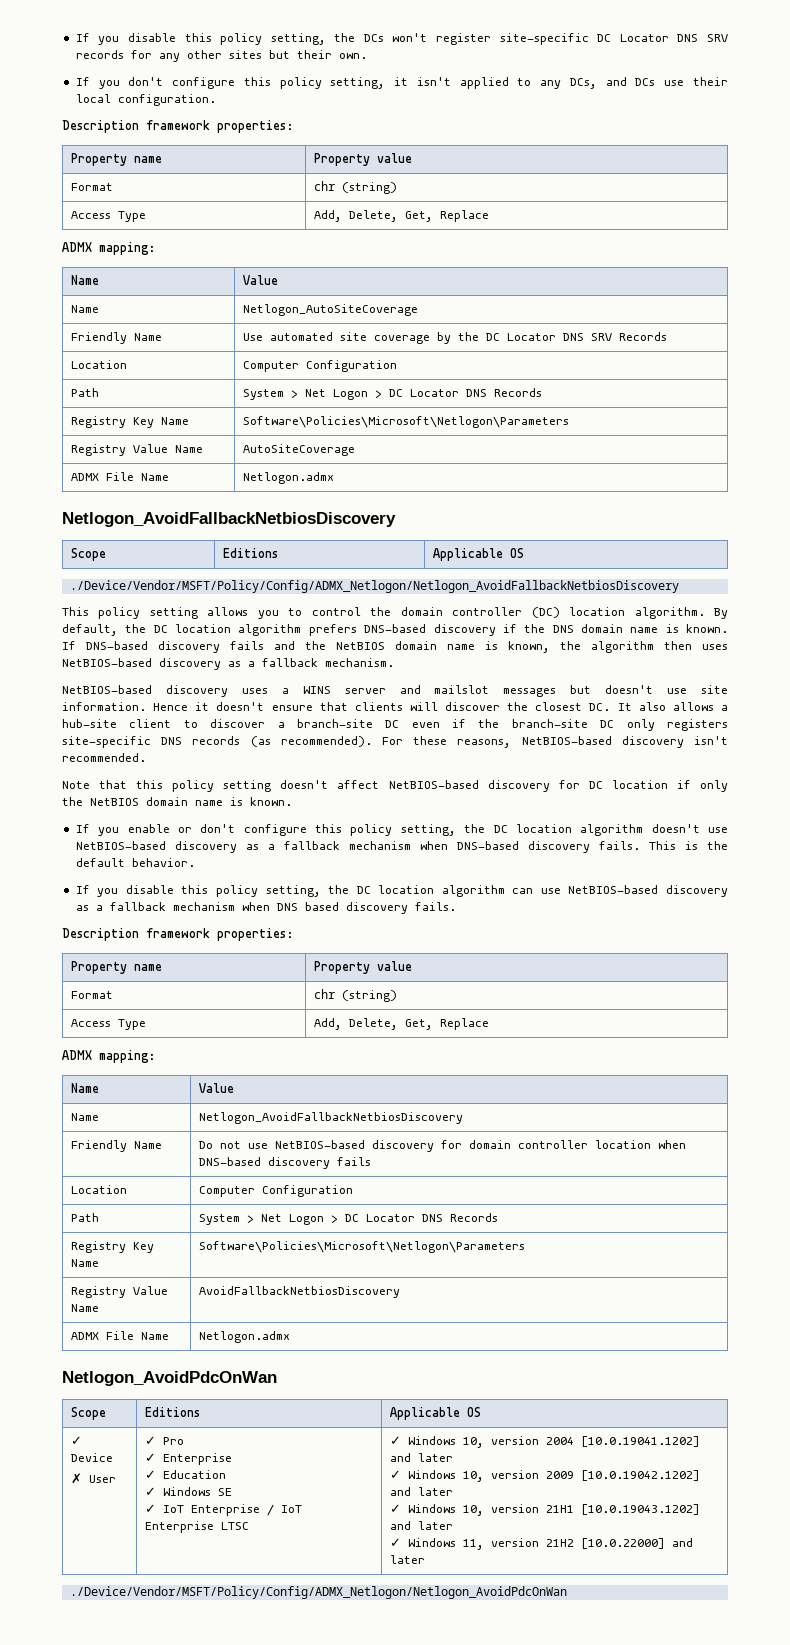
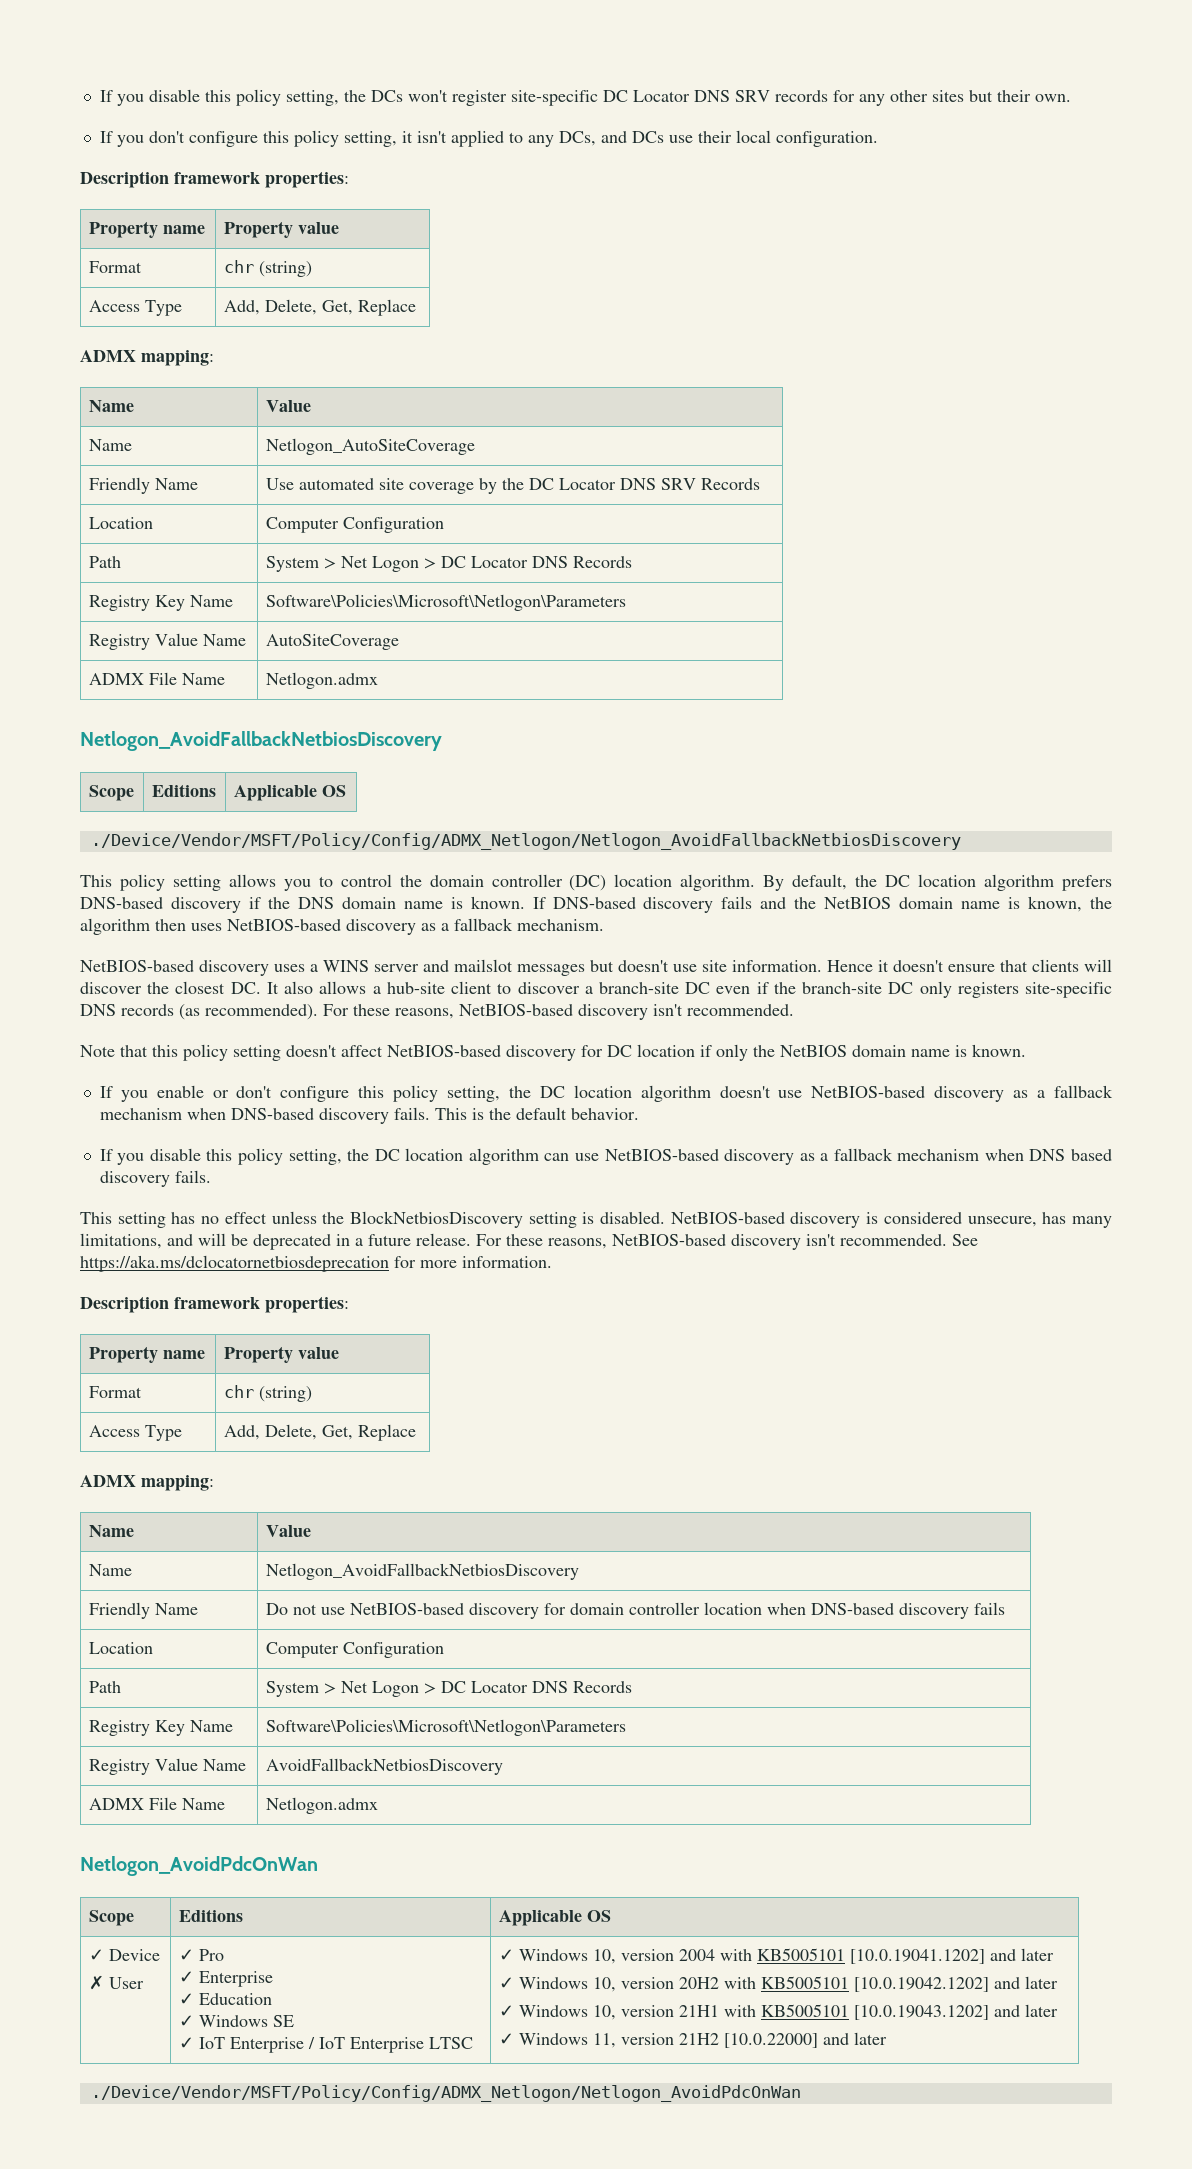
(456, 906) none -> [80,1211,1113,1228] [80,1233,978,1250] [80,1255,552,1272] // This setting has no effect unless the BlockNetbiosDiscovery setting is disabled. NetBIOS-based discovery is considered unsecure, has many limitations, and will be deprecated in a future release. For these reasons, NetBIOS-based discovery isn't recommended. See https://aka.ms/dclocatornetbiosdeprecation for more information.
(575, 1441) none -> [719,1948,845,1961] with KB5005101
[546,1471,575,1479] 2009 -> [678,1976,849,1989] 20H2 with KB5005101
(575, 1509) none -> [723,2004,849,2017] with KB5005101

